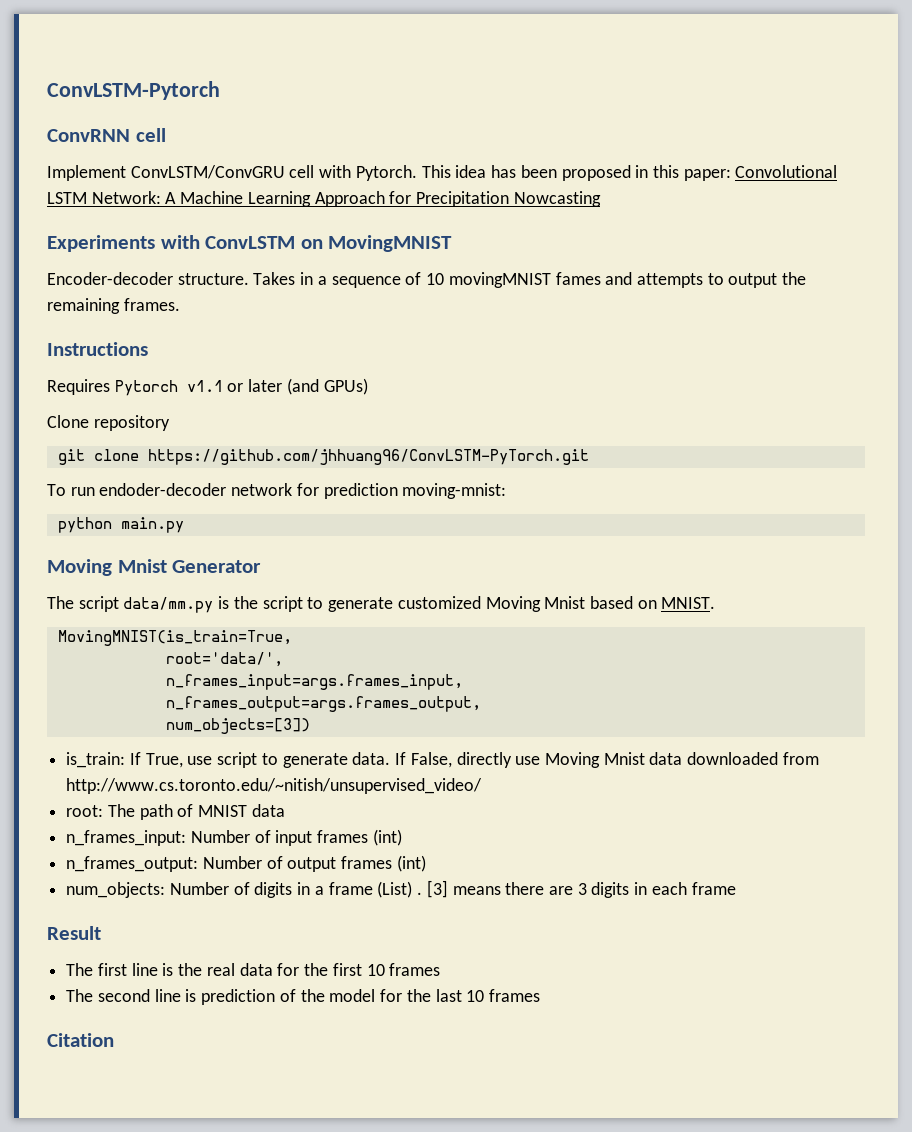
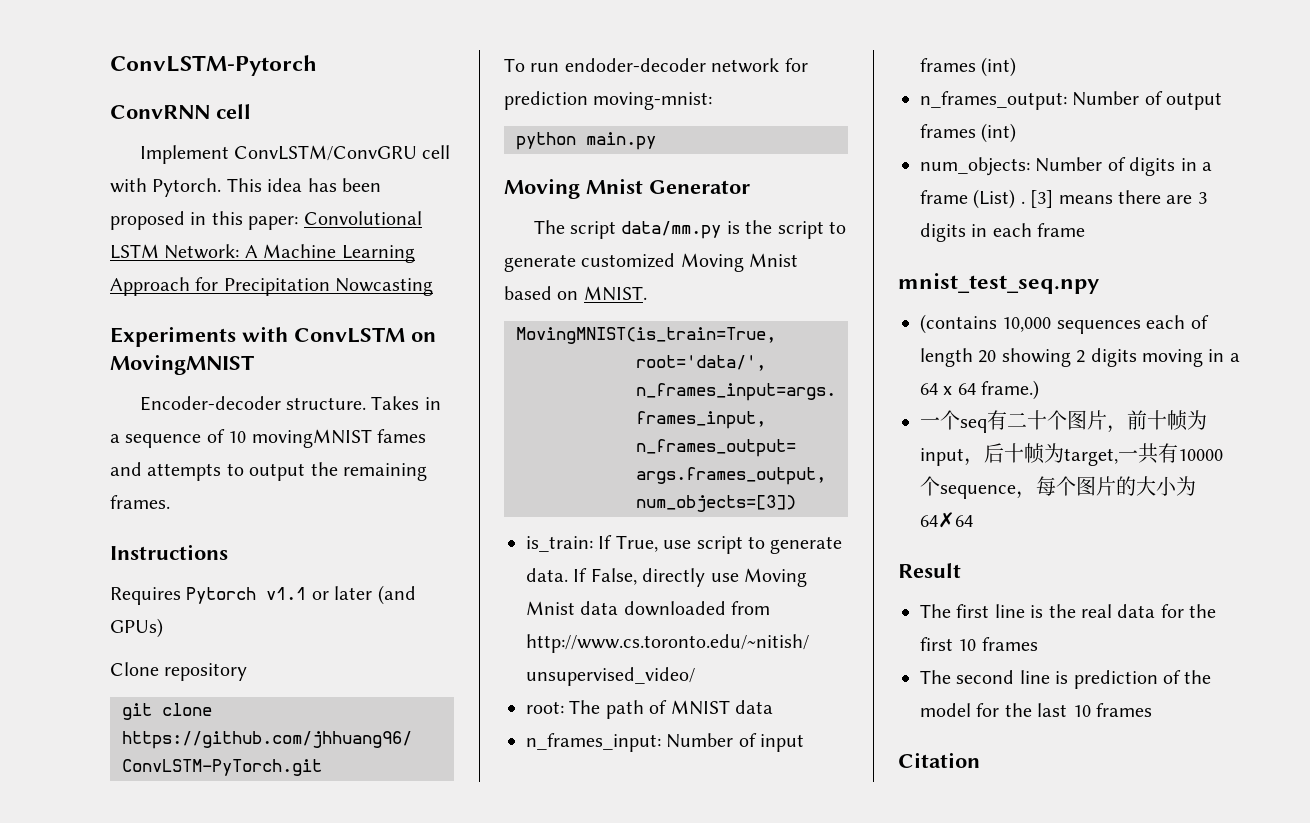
(736, 888) none -> [898,273,1099,294] [920,314,1209,334] [920,348,1240,367] [920,380,1040,400] [920,410,1207,433] [920,443,1223,466] [920,476,1196,499] [920,512,973,528] // mnist_test_seq.npy // (contains 10,000 sequences each of length 20 showing 2 digits moving in a 64 x 64 frame.) // 一个seq有二十个图片，前十帧为input，后十帧为target,一共有10000个sequence，每个图片的大小为64✗64

